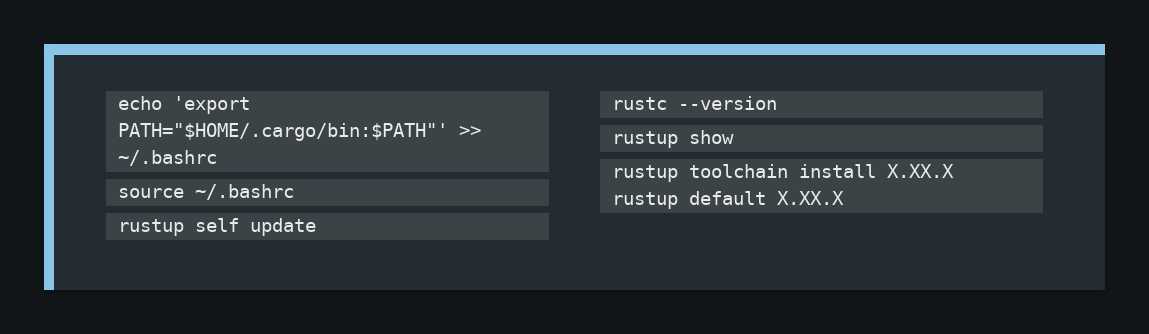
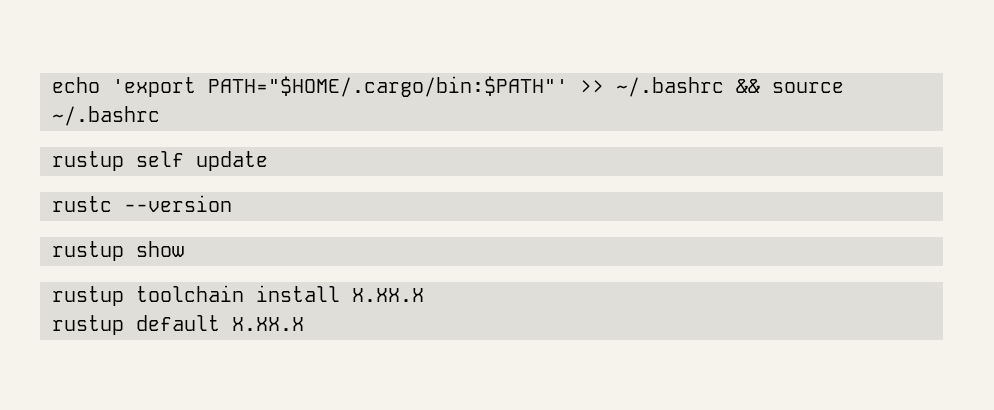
(217, 158) // -> [735,79,760,93] &&

